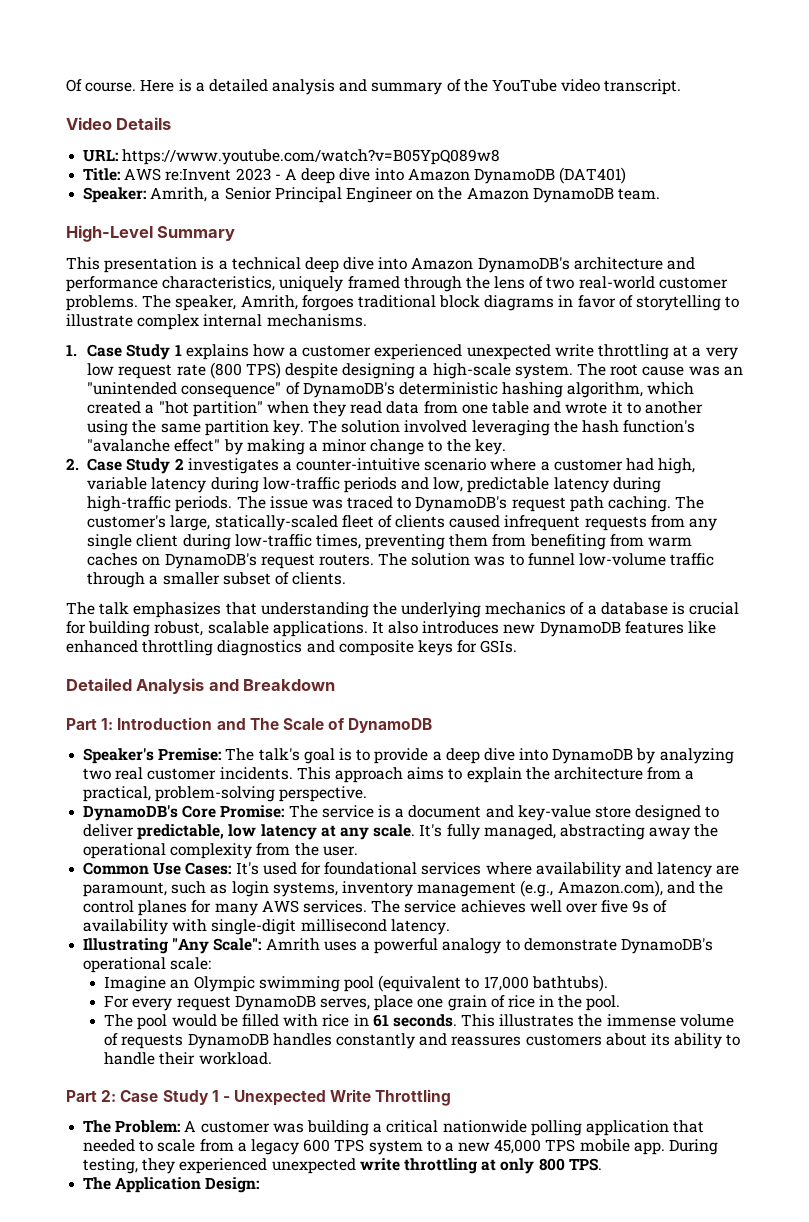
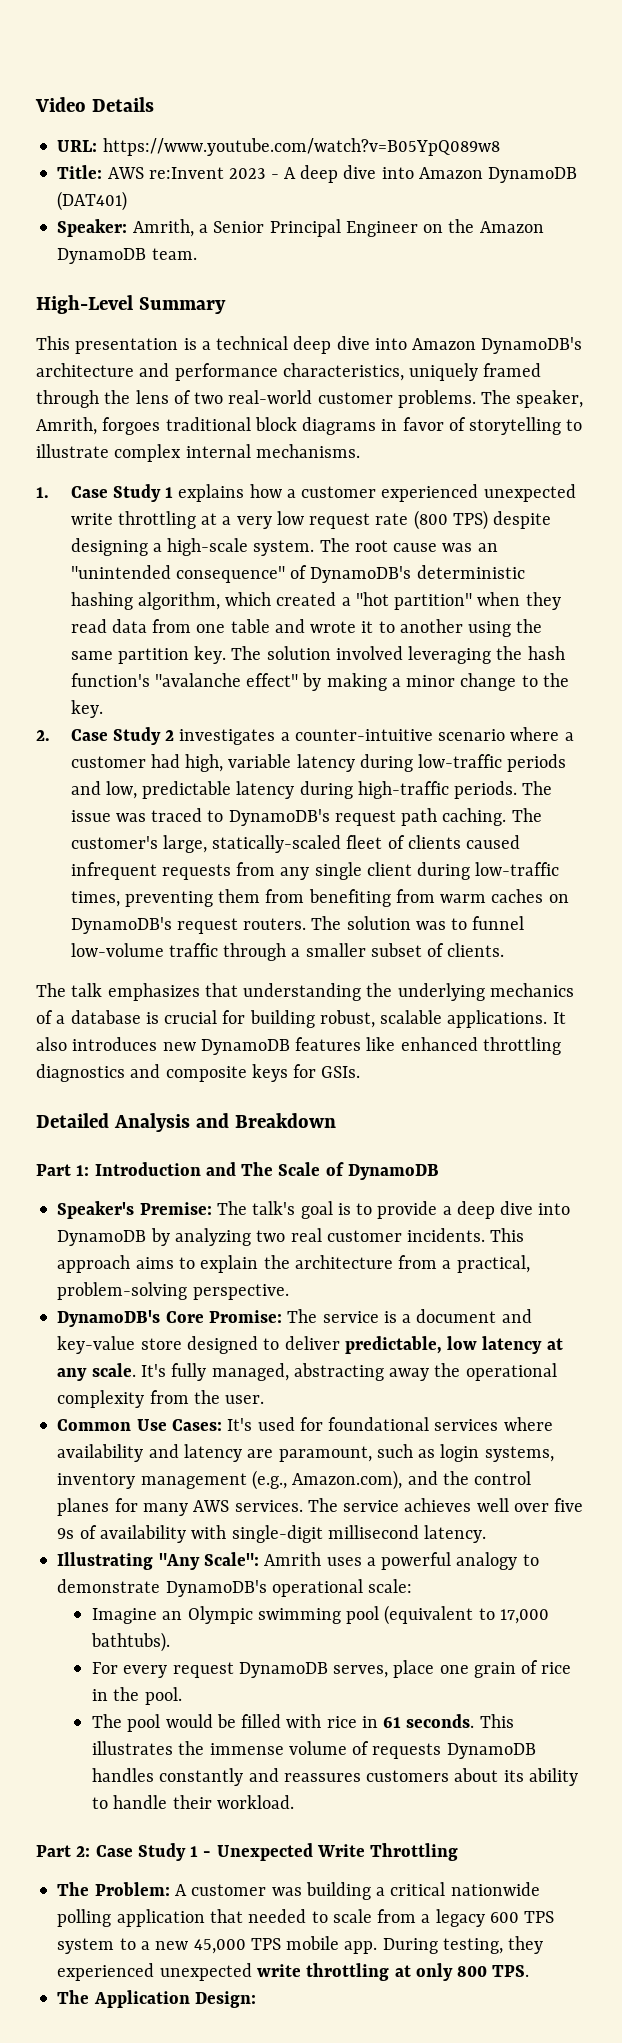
[66,79,682,95] Of course. Here is a detailed analysis and summary of the YouTube video transcript. // -> (35, 104) none

